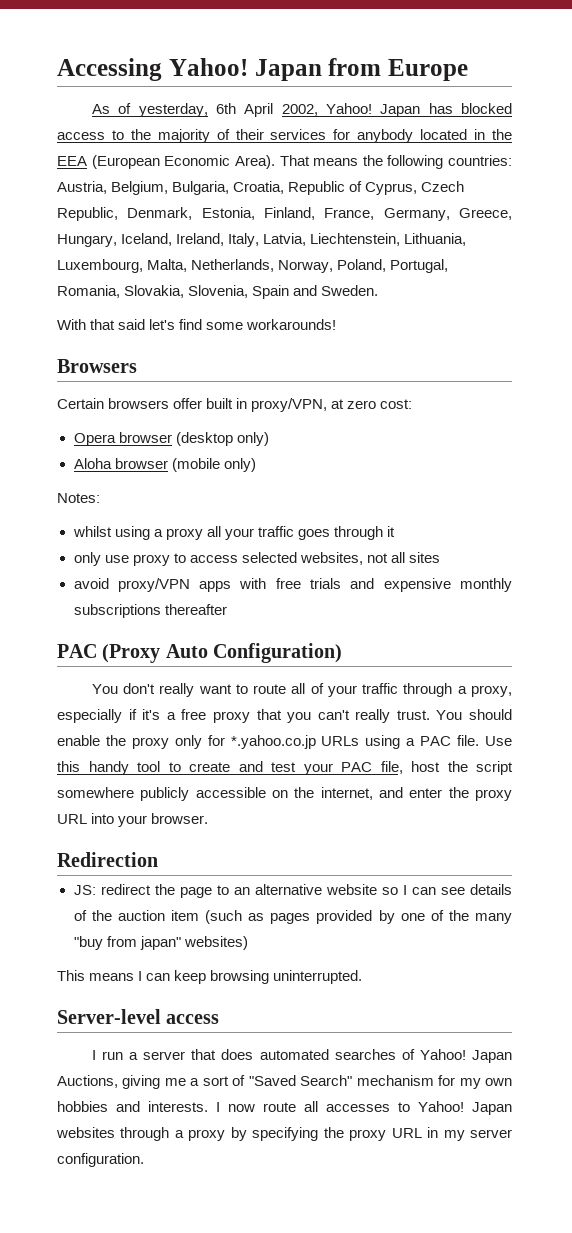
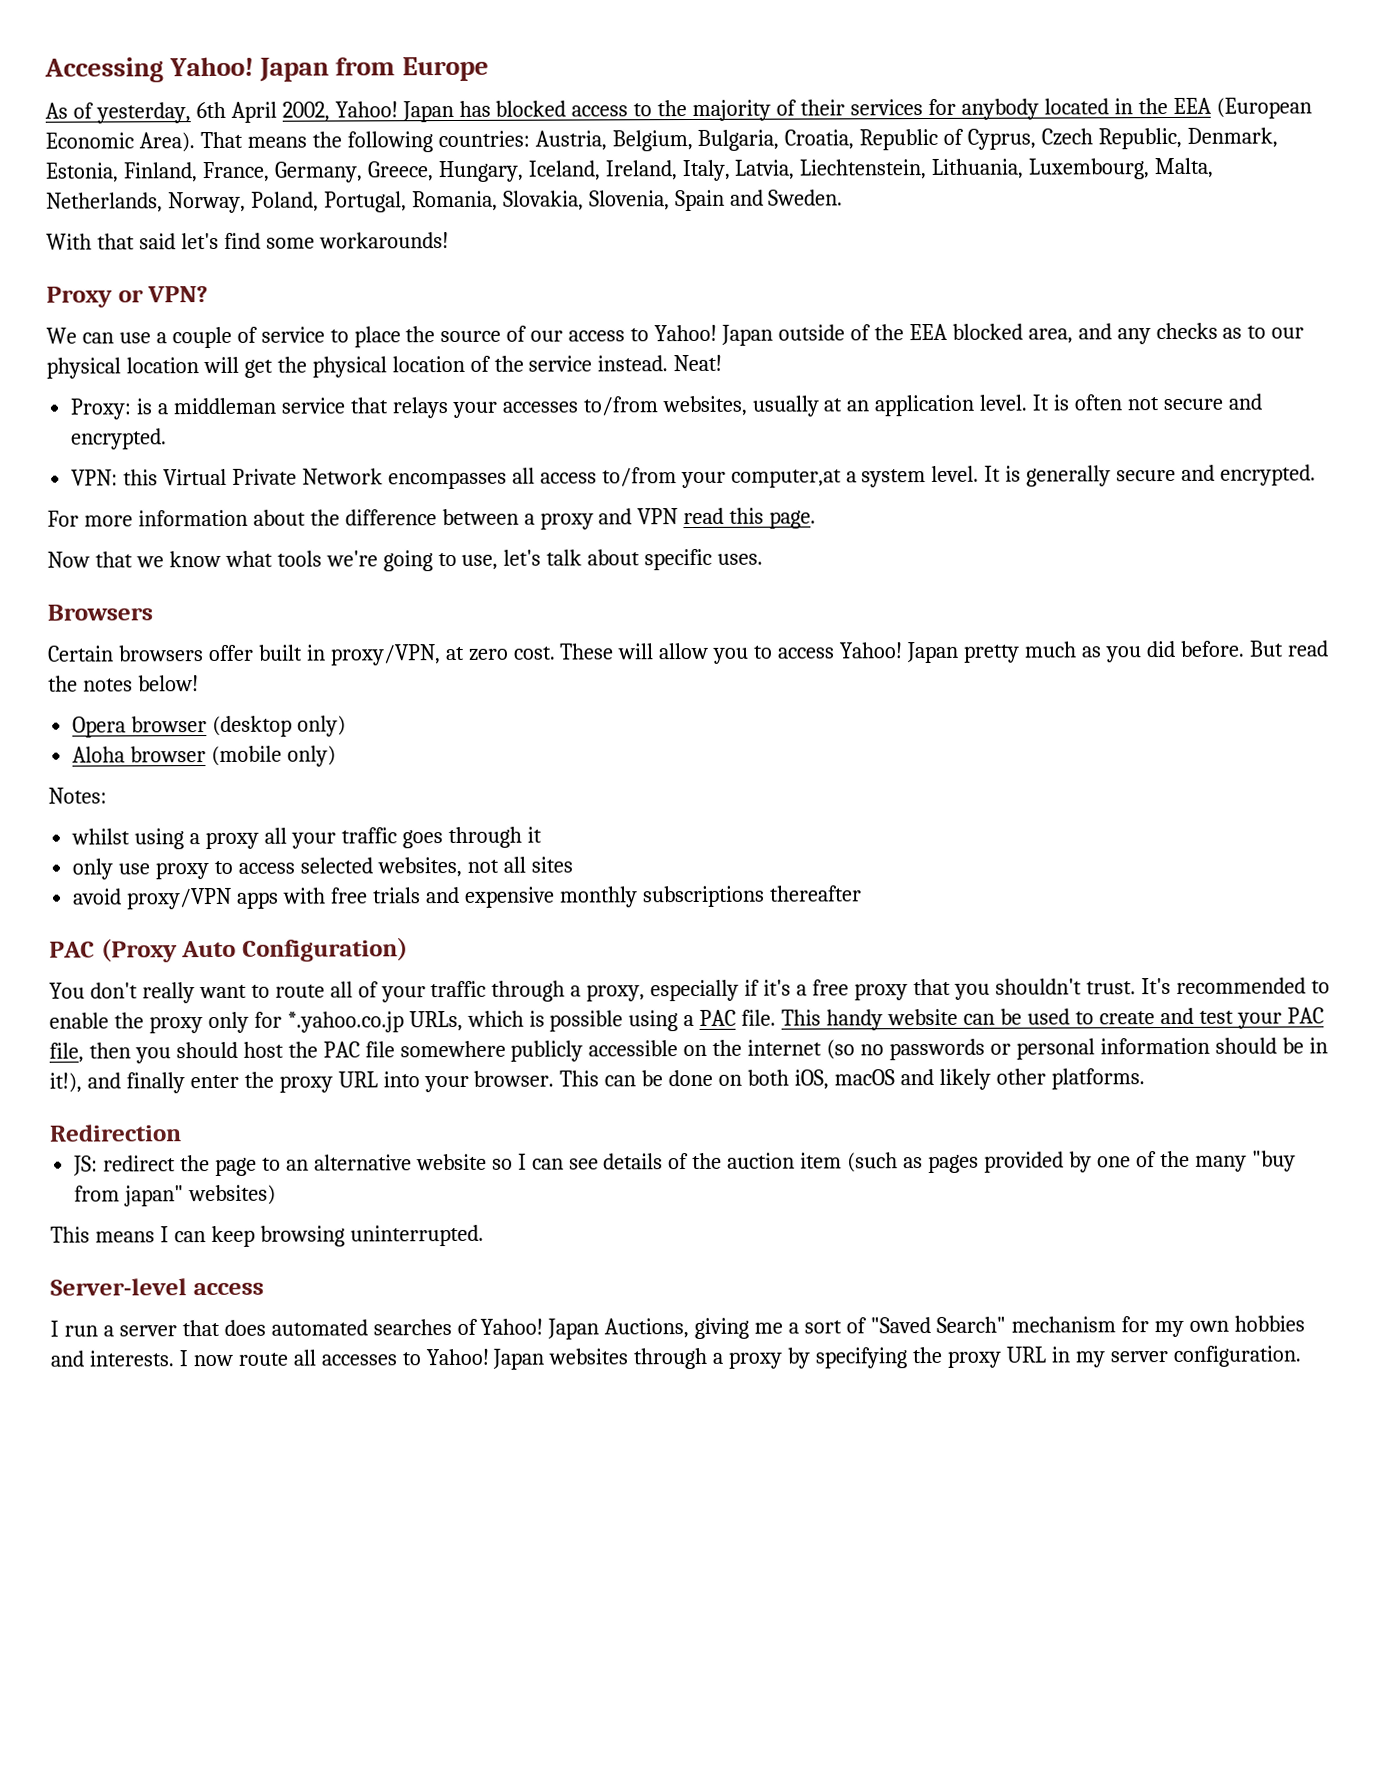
(337, 324) none -> [46,286,209,308] [46,322,1305,349] [46,354,723,379] [70,393,1262,420] [71,428,168,450] [71,464,1317,490] [47,507,817,530] [47,548,764,572] // Proxy or VPN? // We can use a couple of service to place the source of our access to Yahoo! Japan outside of the EEA blocked area, and any checks as to our physical location will get the physical location of the service instead. Neat! // Proxy: is a middleman service that relays your accesses to/from websites, usually at an application level. It is often not secure and encrypted. // VPN: this Virtual Private Network encompasses all access to/from your computer,at a system level. It is generally secure and encrypted. // For more information about the difference between a proxy and VPN read this page. // Now that we know what tools we're going to use, let's talk about specific uses.
[380,399,413,409] cost: -> [512,640,1329,664] [48,675,199,692] cost. These will allow you to access Yahoo! Japan pretty much as you did before. But read the notes below!
[317,709,512,723] can't really trust. You should -> [994,977,1330,995] shouldn't trust. It's recommended to
[321,735,513,749] [57,761,160,775] URLs using a PAC file. Use this handy tool -> [408,1008,1070,1032] URLs, which is possible using a PAC file. This handy website can be used
[411,761,513,775] host the script -> [88,1041,395,1064] then you should host the PAC file
[320,787,403,800] internet, and -> [747,1037,1328,1061] [49,1072,185,1094] internet (so no passwords or personal information should be in it!), and finally
(209, 818) none -> [559,1068,1145,1090] This can be done on both iOS, macOS and likely other platforms.

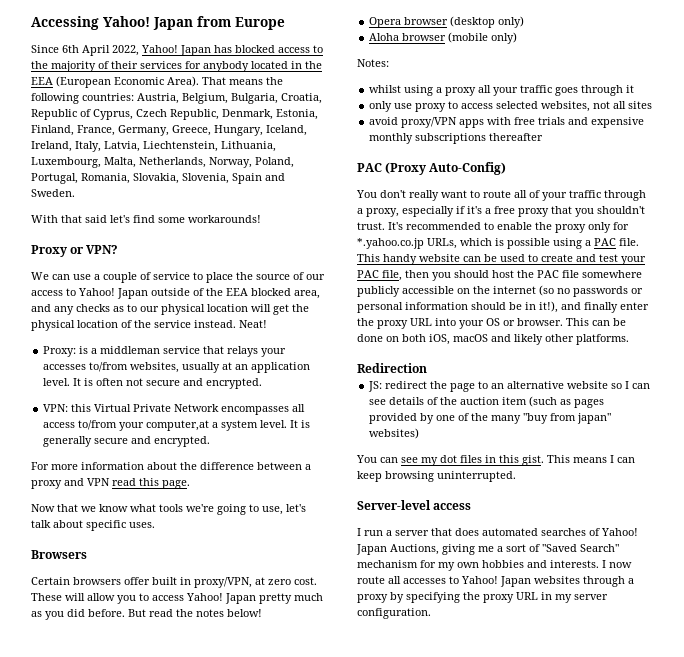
[45,102,191,124] As of yesterday, -> [31,45,59,53] Since
[281,101,330,122] 2002, -> [112,45,139,56] 2022,
[181,937,408,962] Auto Configuration) -> [429,162,507,175] Auto-Config)
(469, 1084) none -> [486,318,515,326] OS or
(277, 1195) none -> [356,455,544,466] You can see my dot files in this gist.

